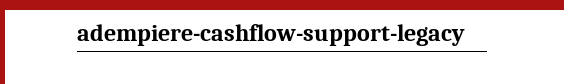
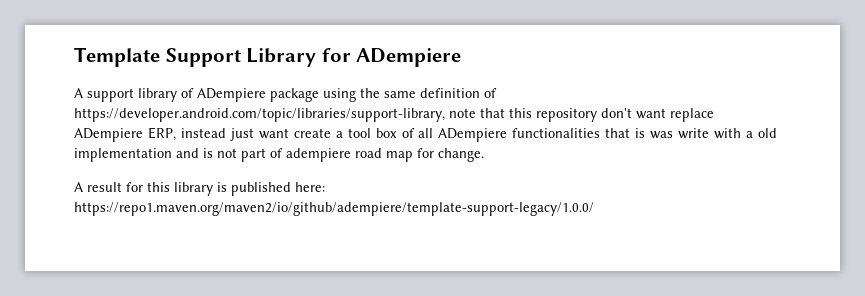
[77,24,465,46] adempiere-cashflow-support-legacy -> [74,47,462,67] [74,88,497,102] [74,108,714,122] [74,127,777,142] [74,148,484,162] [74,182,325,196] [74,202,594,216] Template Support Library for ADempiere // A support library of ADempiere package using the same definition of https://developer.android.com/topic/libraries/support-library, note that this repository don't want replace ADempiere ERP, instead just want create a tool box of all ADempiere functionalities that is was write with a old implementation and is not part of adempiere road map for change. // A result for this library is published here: https://repo1.maven.org/maven2/io/github/adempiere/template-support-legacy/1.0.0/

